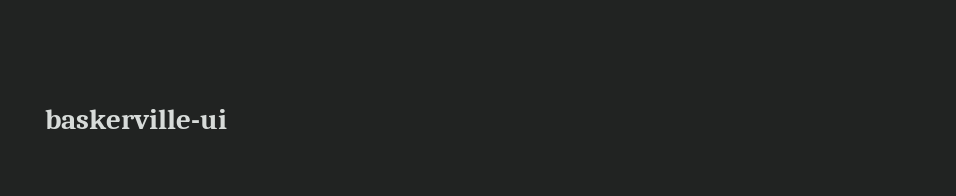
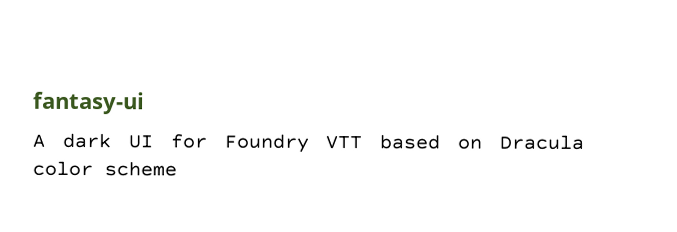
[45,109,227,129] baskerville-ui -> [33,91,145,115] [32,132,584,153] [32,160,177,177] fantasy-ui // A dark UI for Foundry VTT based on Dracula color scheme

